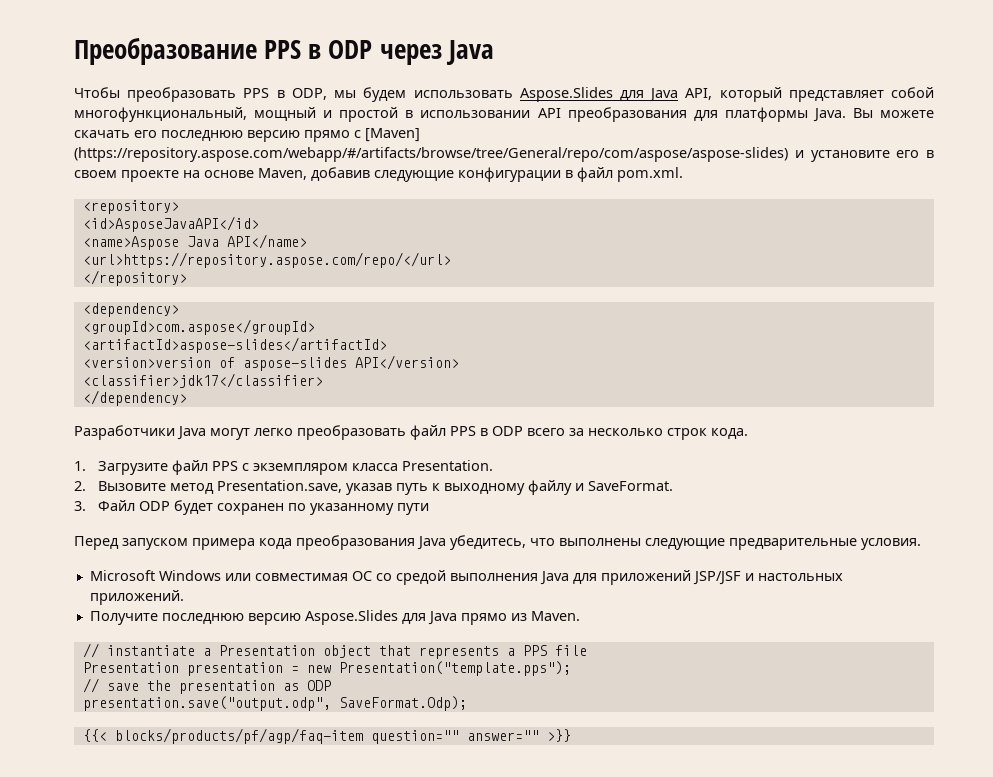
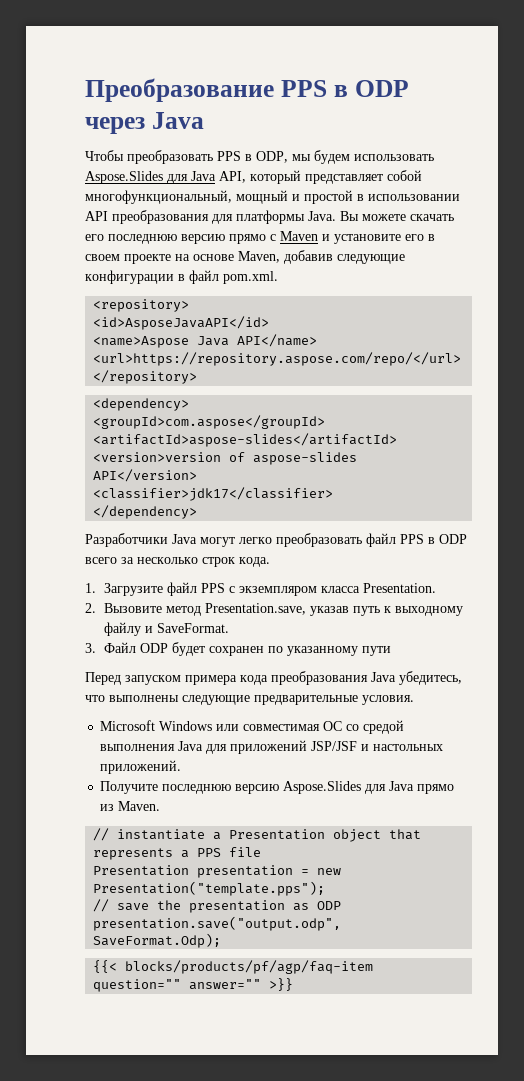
[365,128,420,142] [74,147,788,162] [Maven] (https://repository.aspose.com/webapp/#/artifacts/browse/tree/General/repo/com/aspose/aspose-slides) -> [280,231,318,241] Maven

